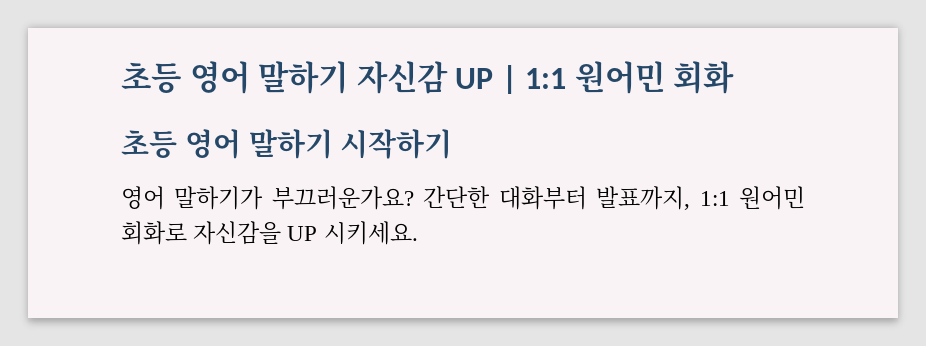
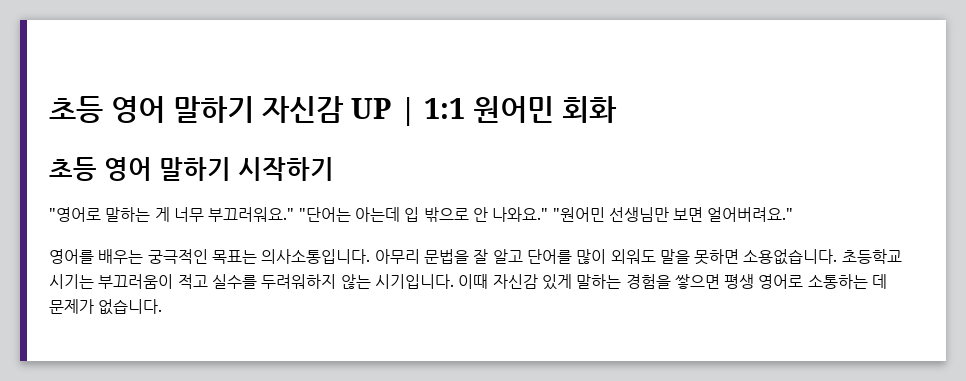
[121,186,805,210] [121,221,418,245] 영어 말하기가 부끄러운가요? 간단한 대화부터 발표까지, 1:1 원어민 회화로 자신감을 UP 시키세요. -> [49,207,794,222] [49,249,902,265] [49,274,888,290] [49,299,163,315] "영어로 말하는 게 너무 부끄러워요." "단어는 아는데 입 밖으로 안 나와요." "원어민 선생님만 보면 얼어버려요." // 영어를 배우는 궁극적인 목표는 의사소통입니다. 아무리 문법을 잘 알고 단어를 많이 외워도 말을 못하면 소용없습니다. 초등학교 시기는 부끄러움이 적고 실수를 두려워하지 않는 시기입니다. 이때 자신감 있게 말하는 경험을 쌓으면 평생 영어로 소통하는 데 문제가 없습니다.

